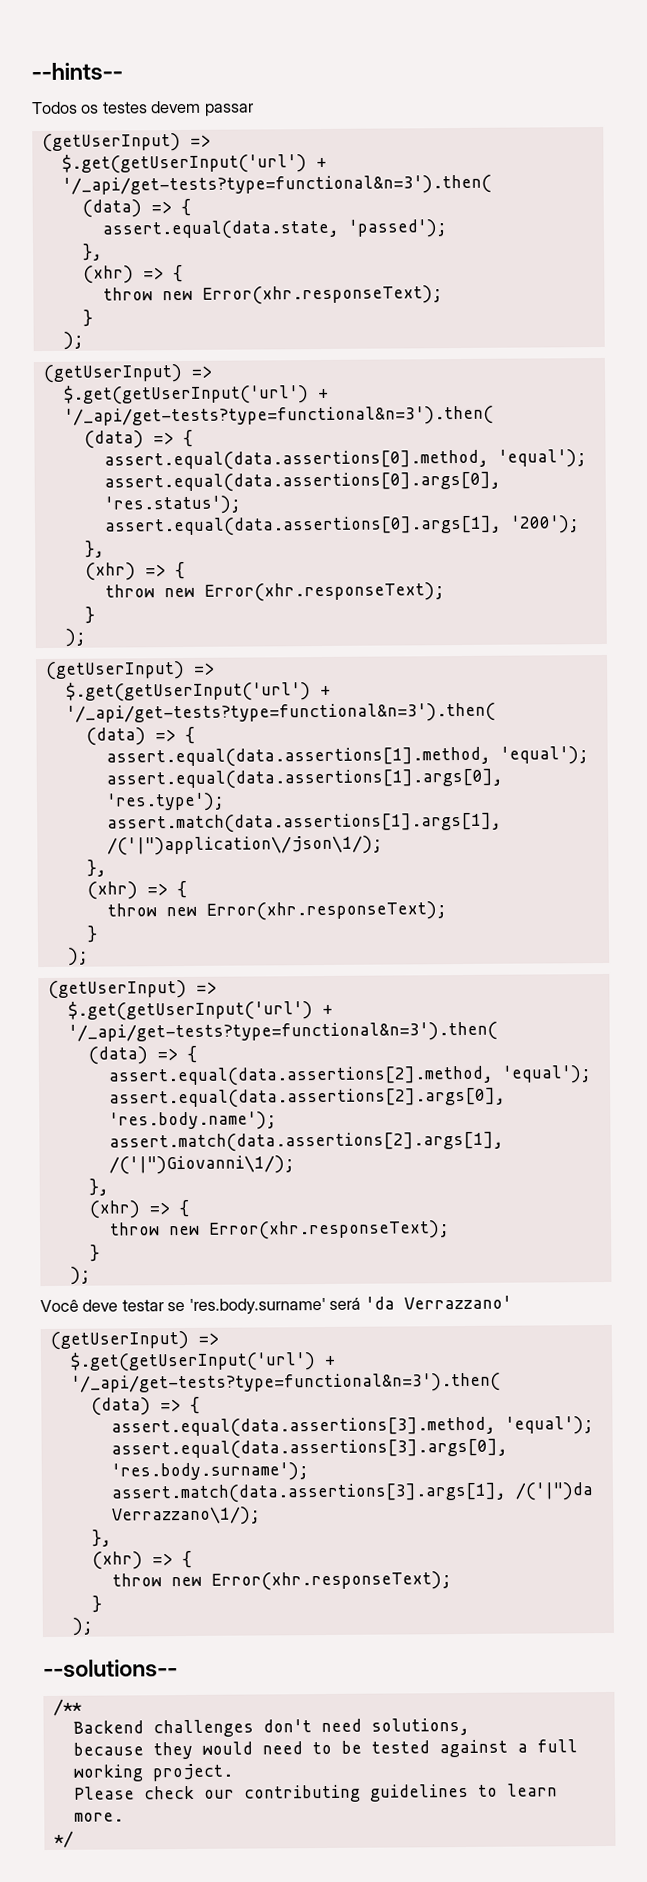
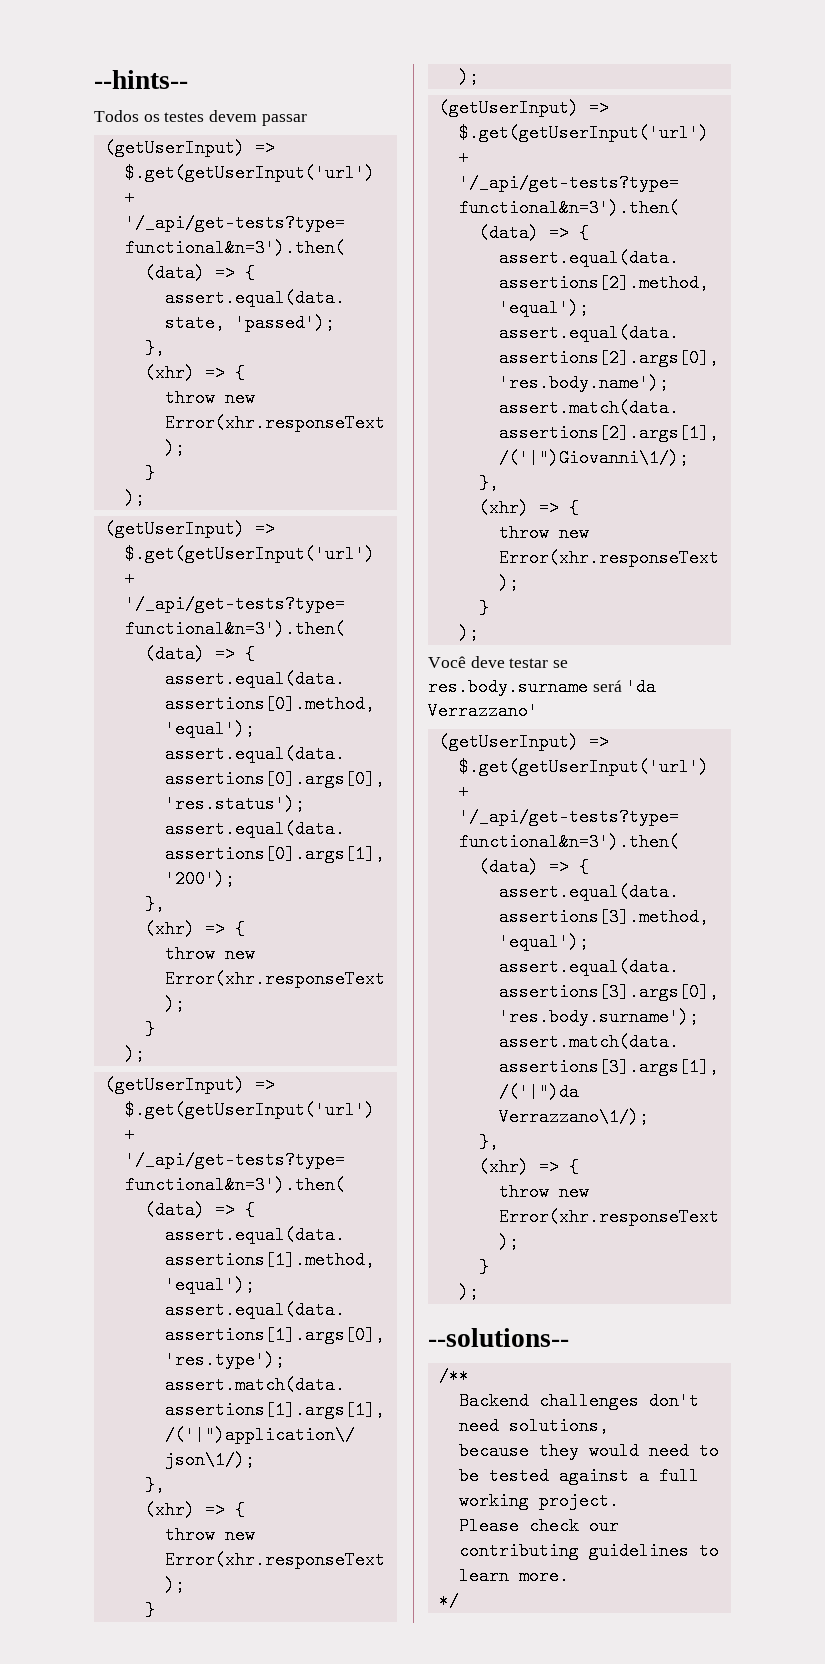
[188,1297,326,1315] 'res.body.surname' -> [428,678,588,696] res.body.surname

